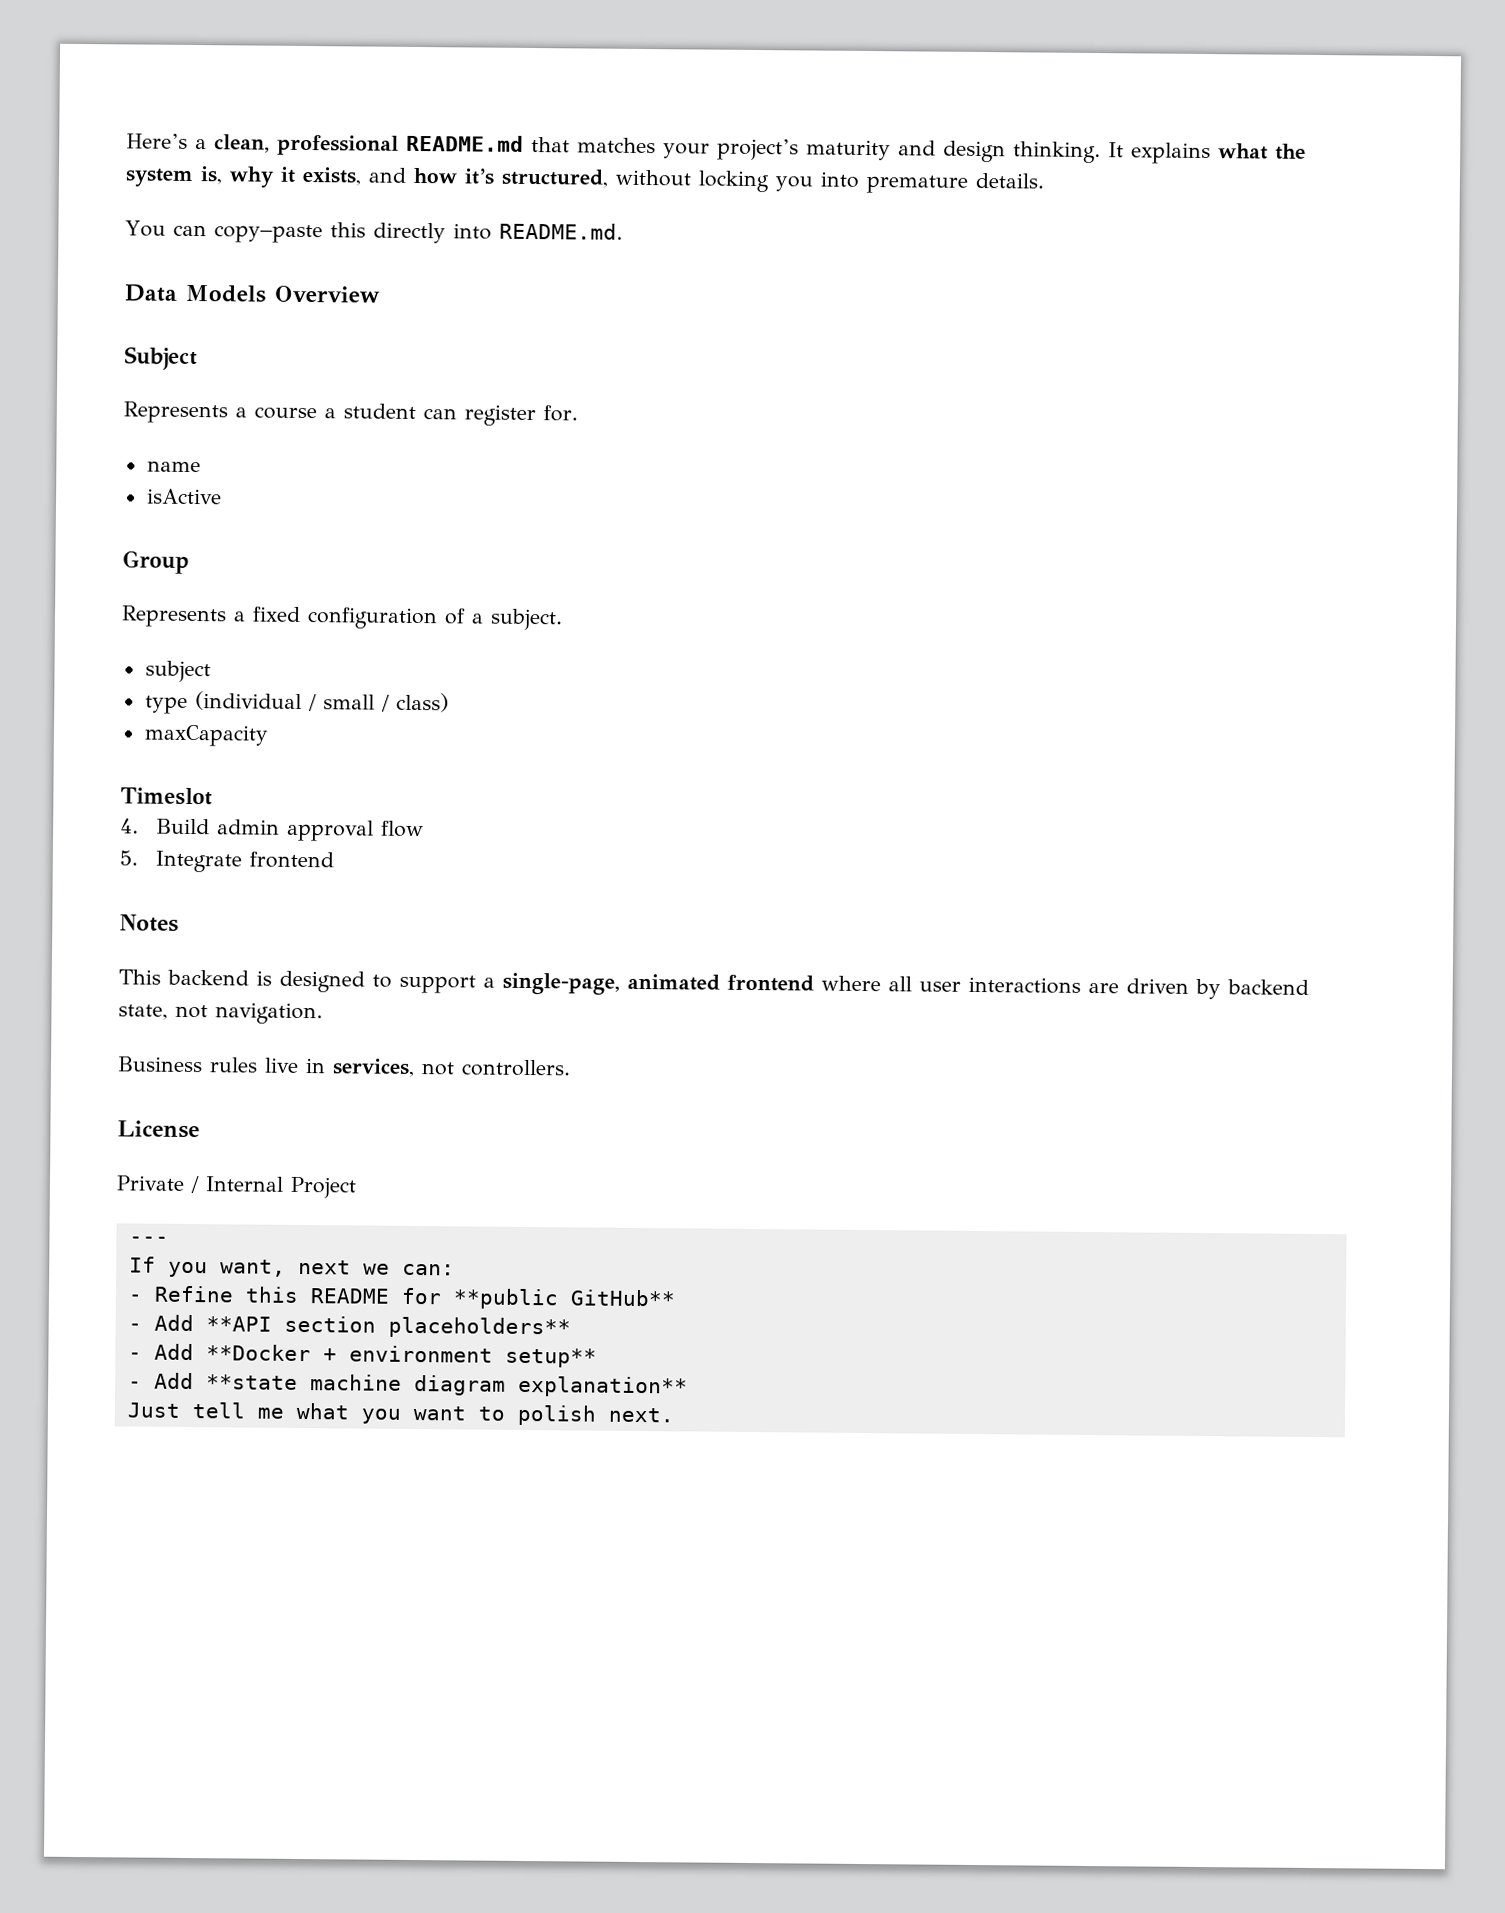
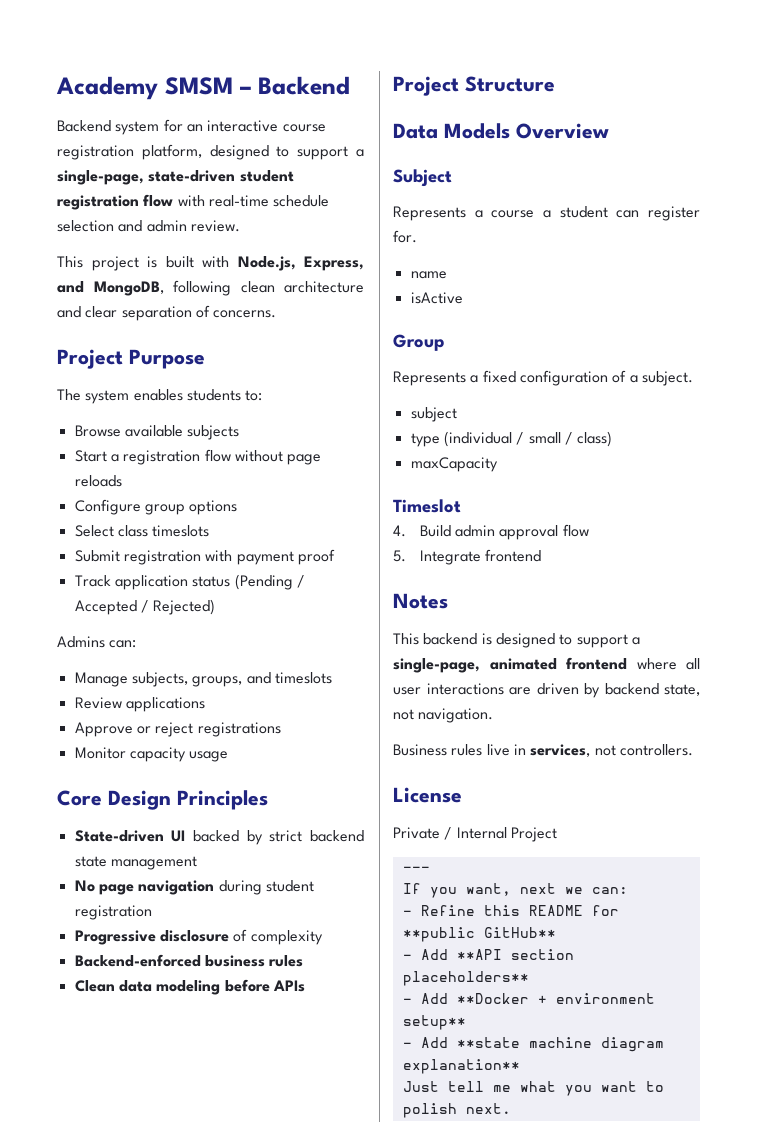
[126,133,1306,165] [125,166,1044,194] [125,220,623,244] Here’s a clean, professional README.md that matches your project’s maturity and design thinking. It explains what the system is, why it exists, and how it’s structured, without locking you into premature details. // You can copy–paste this directly into README.md. -> [56,76,350,100] [57,119,326,135] [57,144,364,160] [57,170,294,185] [57,194,330,210] [57,220,240,232] [57,256,364,271] [57,280,364,296] [57,305,277,321] [57,349,205,369] [57,389,263,404] [74,425,240,440] [74,449,322,465] [74,475,122,487] [74,499,238,515] [74,525,210,537] [74,549,335,565] [74,574,305,590] [74,599,216,615] [57,636,137,648] [74,672,332,687] [74,697,205,712] [74,722,281,737] [74,747,229,762] [57,790,268,810] [74,830,364,845] [74,856,197,870] [74,880,314,895] [74,905,152,920] [74,929,323,945] [74,954,304,967] [74,979,305,995] [393,76,555,96] Academy SMSM – Backend // Backend system for an interactive course registration platform, designed to support a single-page, state-driven student registration flow with real-time schedule selection and admin review. // This project is built with Node.js, Express, and MongoDB, following clean architecture and clear separation of concerns. // Project Purpose // The system enables students to: // Browse available subjects // Start a registration flow without page reloads // Configure group options // Select class timeslots // Submit registration with payment proof // Track application status (Pending / Accepted / Rejected) // Admins can: // Manage subjects, groups, and timeslots // Review applications // Approve or reject registrations // Monitor capacity usage // Core Design Principles // State-driven UI backed by strict backend state management // No page navigation during student registration // Progressive disclosure of complexity // Backend-enforced business rules // Clean data modeling before APIs // Project Structure

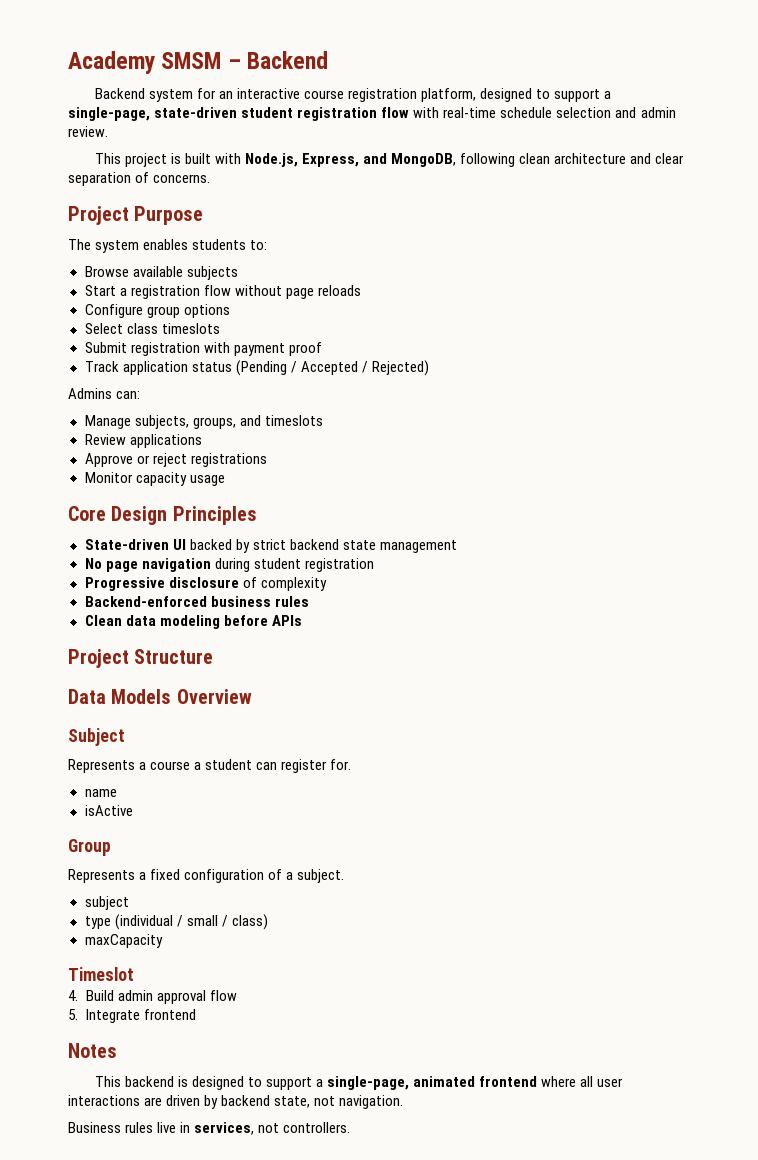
[393,787,462,803] [393,827,557,842] [402,866,430,872] [402,883,628,898] [402,905,619,916] [402,927,556,942] [402,949,574,960] [402,971,529,986] [402,993,655,1004] [402,1015,466,1030] [402,1037,664,1052] [402,1059,520,1074] [402,1081,664,1096] [402,1103,511,1118] // License // Private / Internal Project // --- // If you want, next we can: // - Refine this README for **public GitHub** // - Add **API section placeholders** // - Add **Docker + environment setup** // - Add **state machine diagram explanation** // Just tell me what you want to polish next. -> (351, 1127) none

